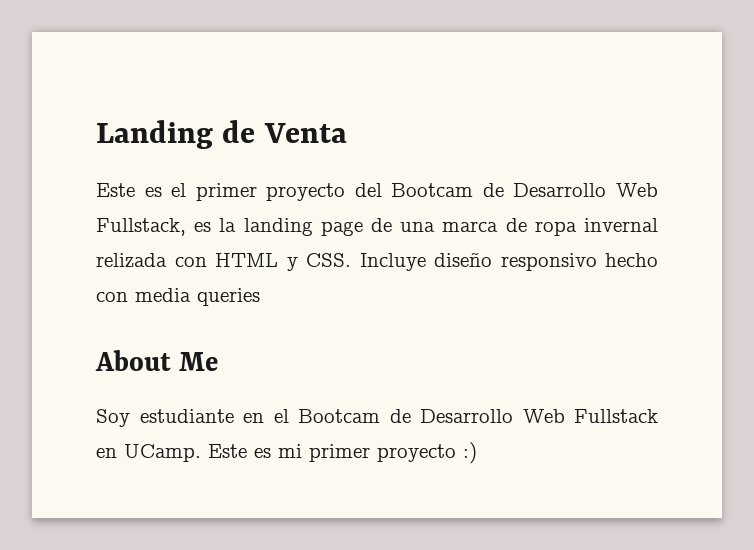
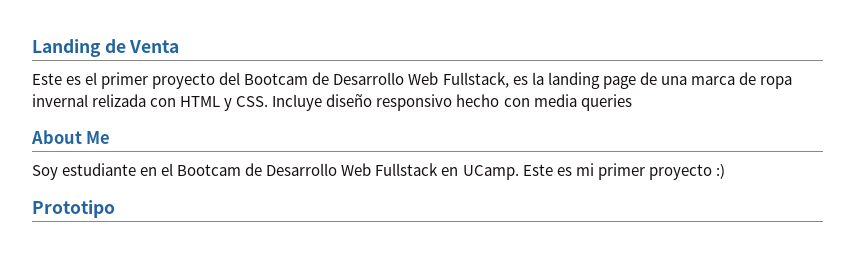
(477, 453) none -> [32,200,115,218] // Prototipo

